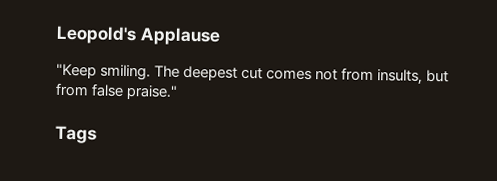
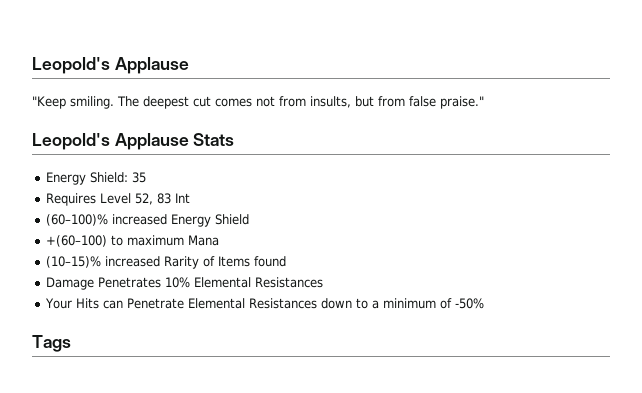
(179, 92) none -> [32,133,235,150] [46,172,147,185] [46,193,191,206] [46,214,250,227] [46,235,220,247] [46,256,287,269] [46,277,324,290] [45,298,485,309] // Leopold's Applause Stats // Energy Shield: 35 // Requires Level 52, 83 Int // (60–100)% increased Energy Shield // +(60–100) to maximum Mana // (10–15)% increased Rarity of Items found // Damage Penetrates 10% Elemental Resistances // Your Hits can Penetrate Elemental Resistances down to a minimum of -50%

